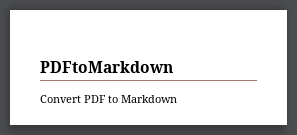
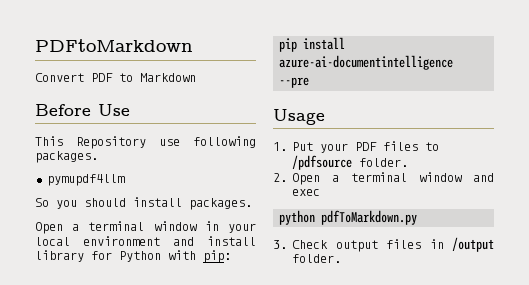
(177, 99) none -> [35,104,130,116] [35,136,256,149] [35,151,98,163] [46,174,125,186] [35,197,252,210] [35,221,256,234] [35,236,256,246] [35,250,231,263] [279,37,346,52] [279,55,454,70] [279,77,310,88] [273,109,325,125] [273,141,440,153] [292,155,409,170] [273,172,494,185] [292,189,321,196] [279,210,418,225] [273,237,494,252] [292,254,342,263] // Before Use // This Repository use following packages. // pymupdf4llm // So you should install packages. // Open a terminal window in your local environment and install library for Python with pip: // pip install azure-ai-documentintelligence --pre // Usage // 1. Put your PDF files to /pdfsource folder. // 2. Open a terminal window and exec // python pdfToMarkdown.py // 3. Check output files in /output folder.

